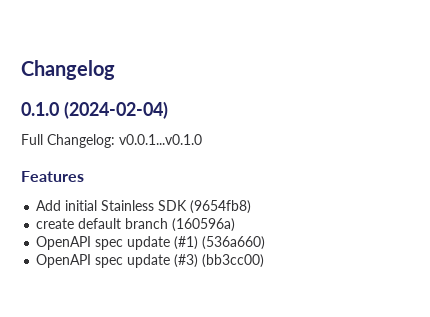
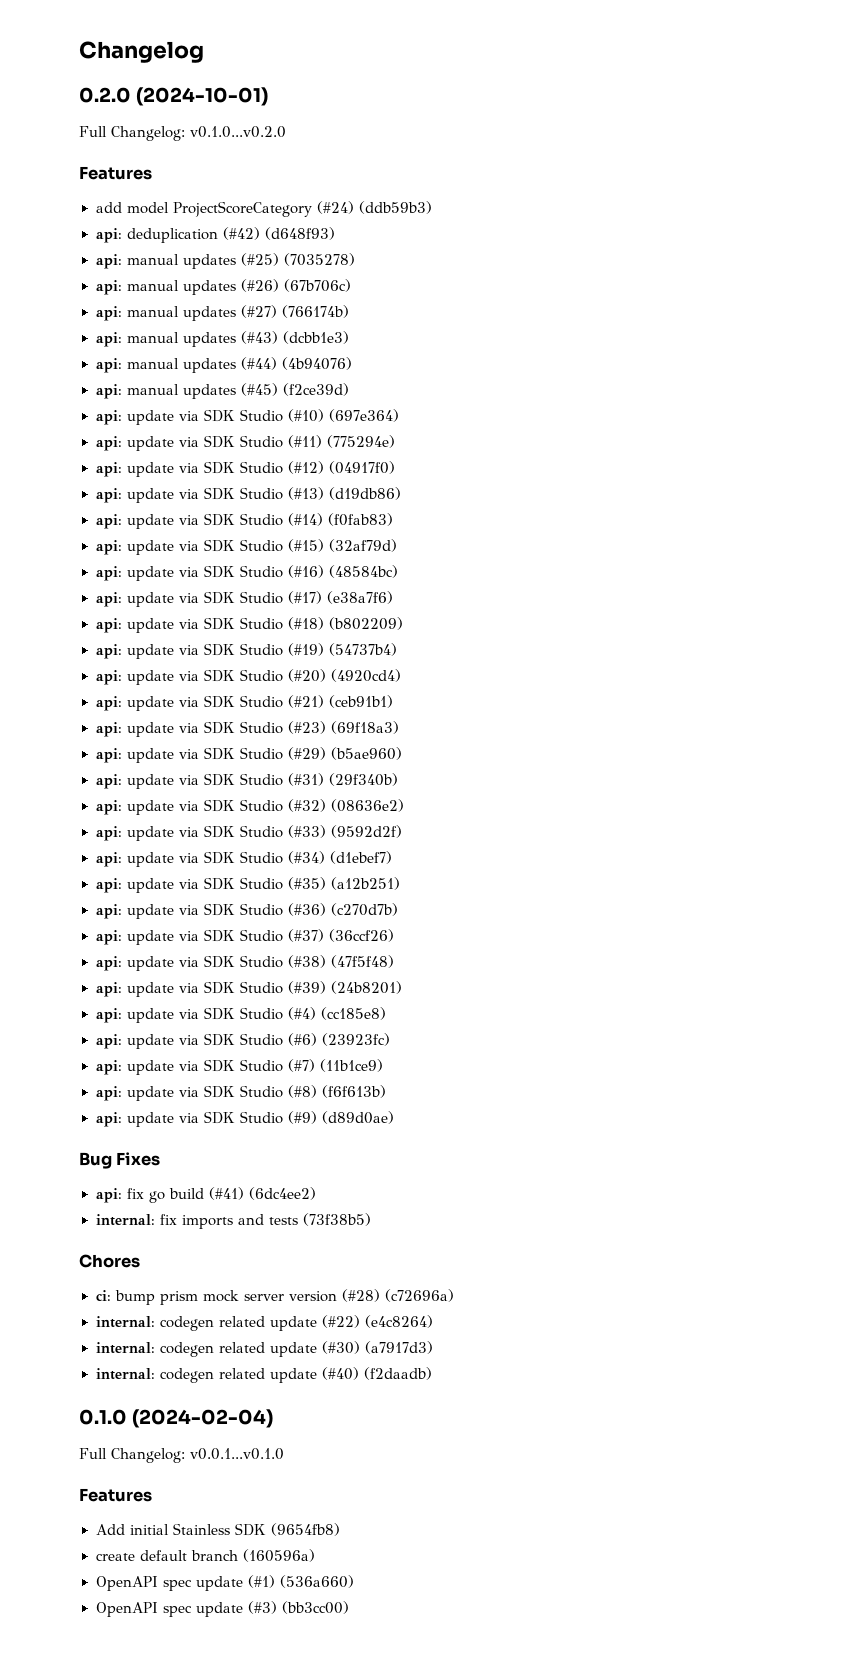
(115, 70) none -> [79,87,269,106] [79,126,286,141] [79,166,152,180] [95,201,432,217] [95,227,335,243] [95,253,355,269] [95,279,351,295] [95,305,349,321] [95,331,349,347] [95,357,352,373] [95,383,349,399] [95,409,399,425] [95,435,395,451] [95,461,395,477] [95,487,401,503] [95,513,393,529] [95,539,397,555] [95,565,398,581] [95,591,393,607] [95,617,403,633] [95,643,397,659] [95,669,401,685] [95,695,393,711] [95,721,399,737] [95,747,402,763] [95,773,398,789] [95,799,404,815] [95,825,402,841] [95,851,392,867] [95,877,400,893] [95,903,398,919] [95,929,394,945] [95,955,394,971] [95,981,402,997] [95,1007,386,1023] [95,1033,390,1049] [95,1059,383,1075] [95,1085,386,1101] [95,1111,394,1127] [79,1152,161,1169] [95,1187,316,1203] [95,1213,371,1229] [79,1254,140,1268] [95,1289,454,1305] [95,1315,433,1331] [95,1341,433,1357] [95,1367,432,1383] // 0.2.0 (2024-10-01) // Full Changelog: v0.1.0...v0.2.0 // Features // add model ProjectScoreCategory (#24) (ddb59b3) // api: deduplication (#42) (d648f93) // api: manual updates (#25) (7035278) // api: manual updates (#26) (67b706c) // api: manual updates (#27) (766174b) // api: manual updates (#43) (dcbb1e3) // api: manual updates (#44) (4b94076) // api: manual updates (#45) (f2ce39d) // api: update via SDK Studio (#10) (697e364) // api: update via SDK Studio (#11) (775294e) // api: update via SDK Studio (#12) (04917f0) // api: update via SDK Studio (#13) (d19db86) // api: update via SDK Studio (#14) (f0fab83) // api: update via SDK Studio (#15) (32af79d) // api: update via SDK Studio (#16) (48584bc) // api: update via SDK Studio (#17) (e38a7f6) // api: update via SDK Studio (#18) (b802209) // api: update via SDK Studio (#19) (54737b4) // api: update via SDK Studio (#20) (4920cd4) // api: update via SDK Studio (#21) (ceb91b1) // api: update via SDK Studio (#23) (69f18a3) // api: update via SDK Studio (#29) (b5ae960) // api: update via SDK Studio (#31) (29f340b) // api: update via SDK Studio (#32) (08636e2) // api: update via SDK Studio (#33) (9592d2f) // api: update via SDK Studio (#34) (d1ebef7) // api: update via SDK Studio (#35) (a12b251) // api: update via SDK Studio (#36) (c270d7b) // api: update via SDK Studio (#37) (36ccf26) // api: update via SDK Studio (#38) (47f5f48) // api: update via SDK Studio (#39) (24b8201) // api: update via SDK Studio (#4) (cc185e8) // api: update via SDK Studio (#6) (23923fc) // api: update via SDK Studio (#7) (11b1ce9) // api: update via SDK Studio (#8) (f6f613b) // api: update via SDK Studio (#9) (d89d0ae) // Bug Fixes // api: fix go build (#41) (6dc4ee2) // internal: fix imports and tests (73f38b5) // Chores // ci: bump prism mock server version (#28) (c72696a) // internal: codegen related update (#22) (e4c8264) // internal: codegen related update (#30) (a7917d3) // internal: codegen related update (#40) (f2daadb)

